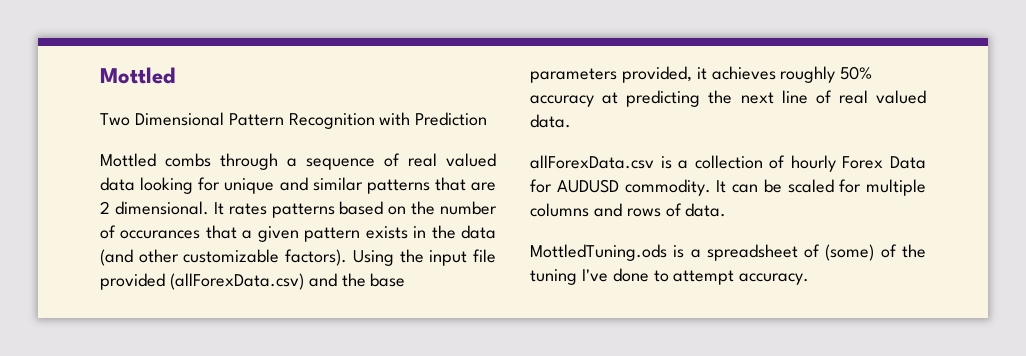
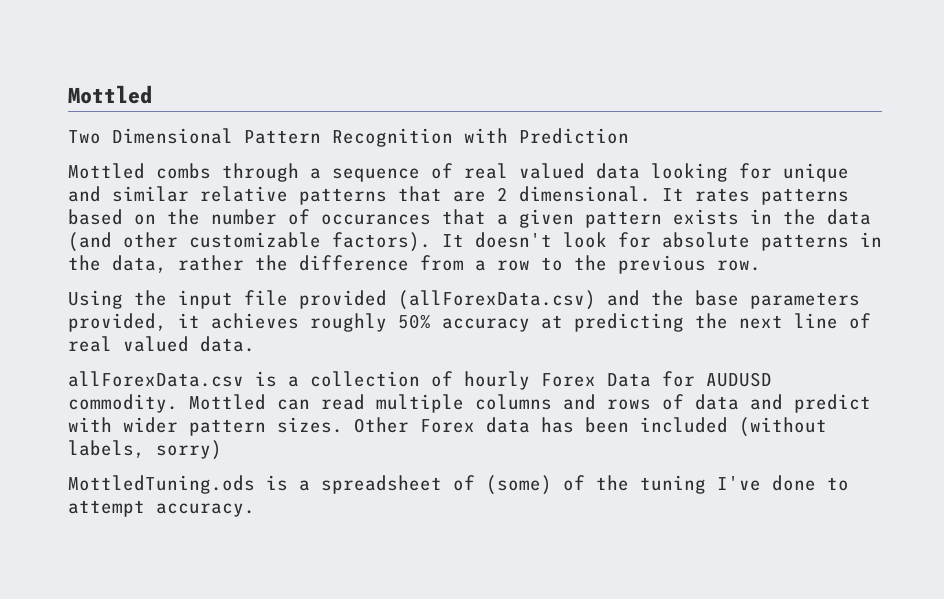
(363, 184) none -> [200,186,288,202] relative
(348, 257) none -> [442,232,882,251] [68,255,761,274] It doesn't look for absolute patterns in the data, rather the difference from a row to the previous row. //
[716,179,862,193] It can be scaled for -> [189,394,365,410] Mottled can read
[685,203,727,217] data. -> [695,394,871,413] [68,417,827,437] [68,440,222,460] data and predict with wider pattern sizes. Other Forex data has been included (without labels, sorry)

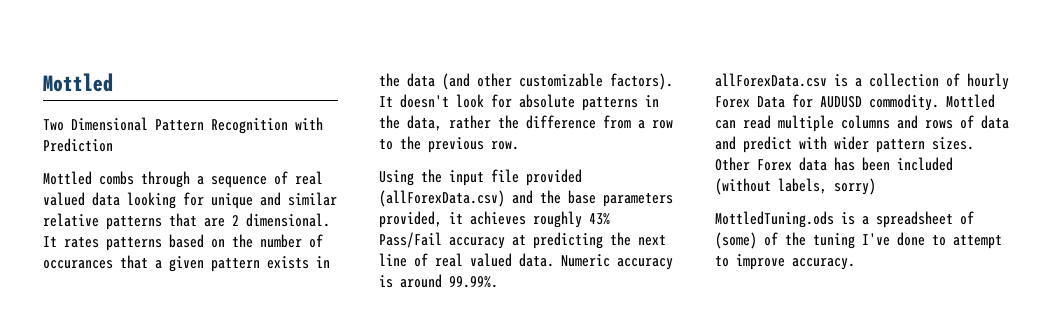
[398,314,431,329] 50% -> [589,213,610,225] [379,232,442,248] 43% Pass/Fail
(255, 344) none -> [561,254,673,270] [379,274,498,288] Numeric accuracy is around 99.99%.
(145, 508) none -> [715,254,785,270] to improve

